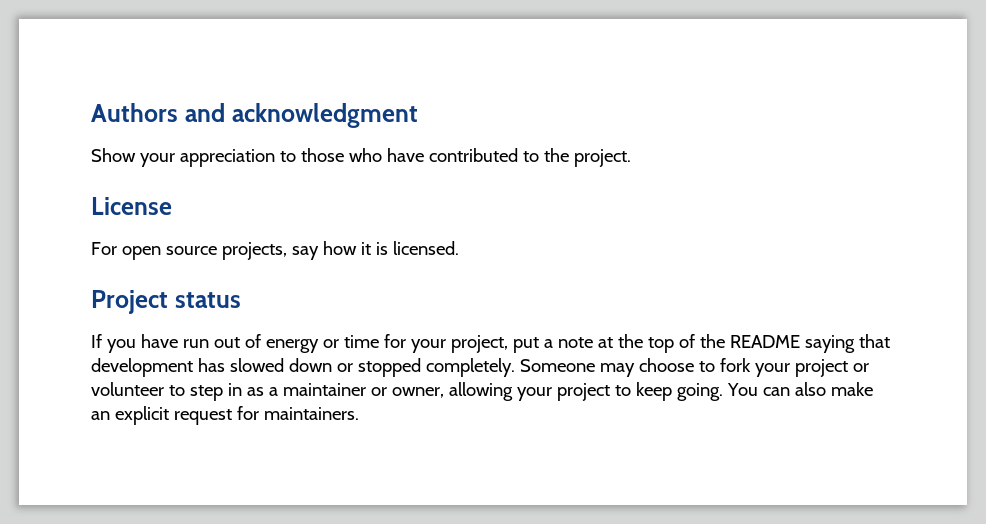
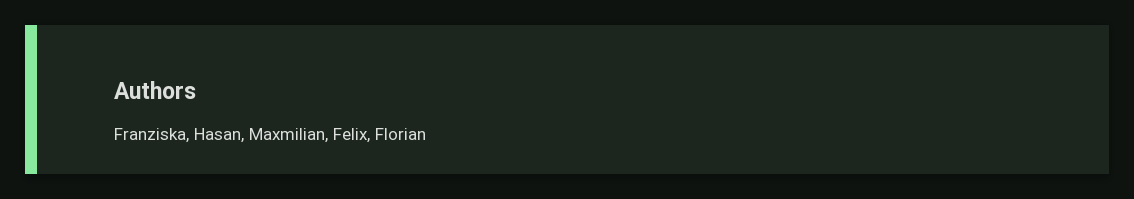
[184,103,418,128] [91,148,631,167] [91,197,172,215] [91,241,459,260] [91,290,241,314] [91,334,890,353] [91,358,869,377] [91,382,873,401] [91,406,359,425] and acknowledgment // Show your appreciation to those who have contributed to the project. // License // For open source projects, say how it is licensed. // Project status // If you have run out of energy or time for your project, put a note at the top of the README saying that development has slowed down or stopped completely. Someone may choose to fork your project or volunteer to step in as a maintainer or owner, allowing your project to keep going. You can also make an explicit request for maintainers. -> [114,128,426,143] // Franziska, Hasan, Maxmilian, Felix, Florian

